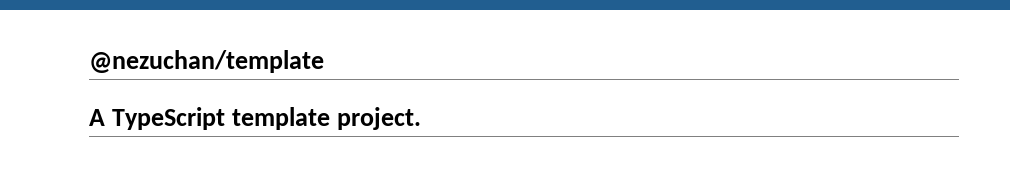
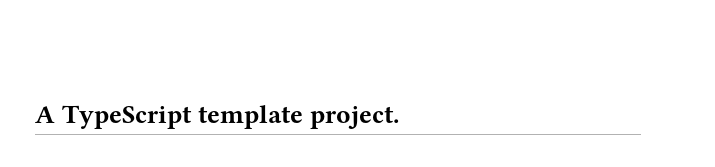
[89,50,324,73] @nezuchan/template // -> (35, 114) none

